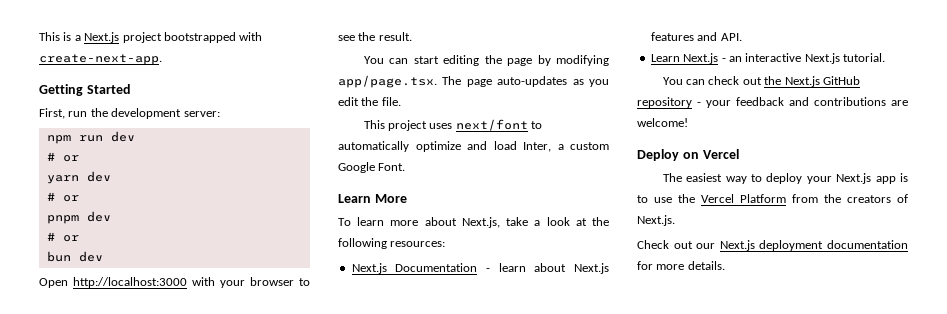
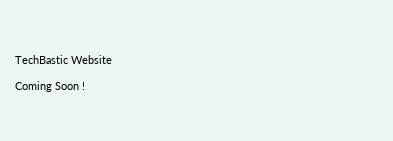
[39,32,263,43] [39,54,162,65] [39,84,131,96] [39,108,220,119] [46,131,135,144] [46,152,79,162] [46,171,111,184] [46,192,79,202] [46,211,111,224] [46,232,79,242] [46,251,103,262] [39,277,310,288] [338,32,412,41] [363,55,609,66] [338,75,609,88] [338,97,401,106] [363,119,543,131] [338,141,609,152] [338,162,406,173] [338,194,407,203] [338,217,609,228] [338,238,446,249] [351,263,609,274] [650,32,742,41] [650,53,885,64] [662,76,860,87] [637,97,908,108] [637,118,688,127] [637,149,739,161] [662,173,908,184] [637,194,908,203] [637,215,675,226] [637,240,908,251] [637,261,725,270] This is a Next.js project bootstrapped with create-next-app. // Getting Started // First, run the development server: // npm run dev // # or // yarn dev // # or // pnpm dev // # or // bun dev // Open http://localhost:3000 with your browser to see the result. // You can start editing the page by modifying app/page.tsx. The page auto-updates as you edit the file. // This project uses next/font to automatically optimize and load Inter, a custom Google Font. // Learn More // To learn more about Next.js, take a look at the following resources: // Next.js Documentation - learn about Next.js features and API. // Learn Next.js - an interactive Next.js tutorial. // You can check out the Next.js GitHub repository - your feedback and contributions are welcome! // Deploy on Vercel // The easiest way to deploy your Next.js app is to use the Vercel Platform from the creators of Next.js. // Check out our Next.js deployment documentation for more details. -> [15,55,112,64] [15,81,85,92] TechBastic Website // Coming Soon !

